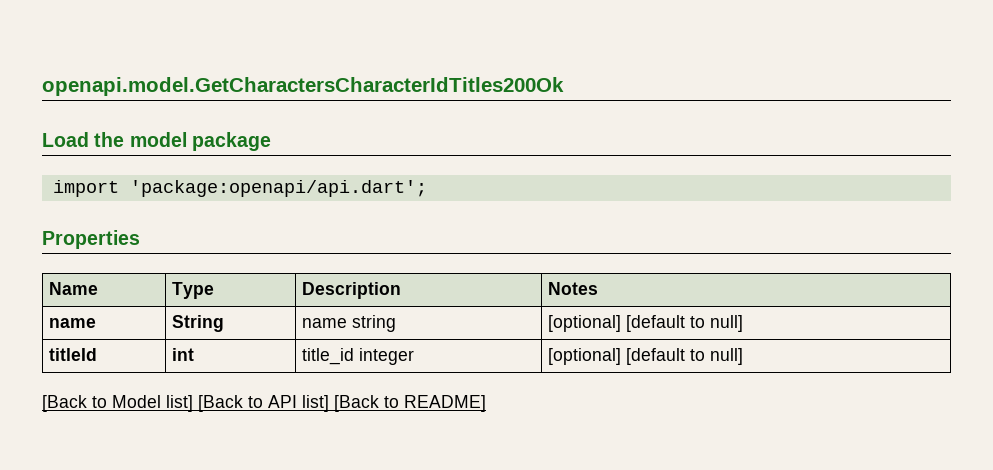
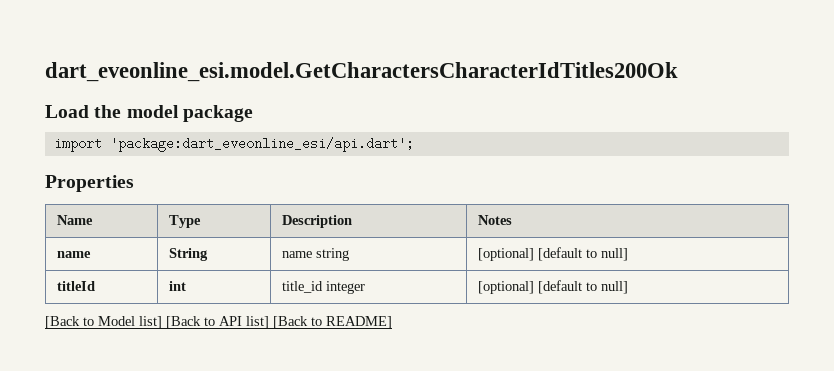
[42,77,564,96] openapi.model.GetCharactersCharacterIdTitles200Ok -> [45,62,678,82] dart_eveonline_esi.model.GetCharactersCharacterIdTitles200Ok
[129,180,427,197] 'package:openapi/api.dart'; -> [109,137,414,152] 'package:dart_eveonline_esi/api.dart';

